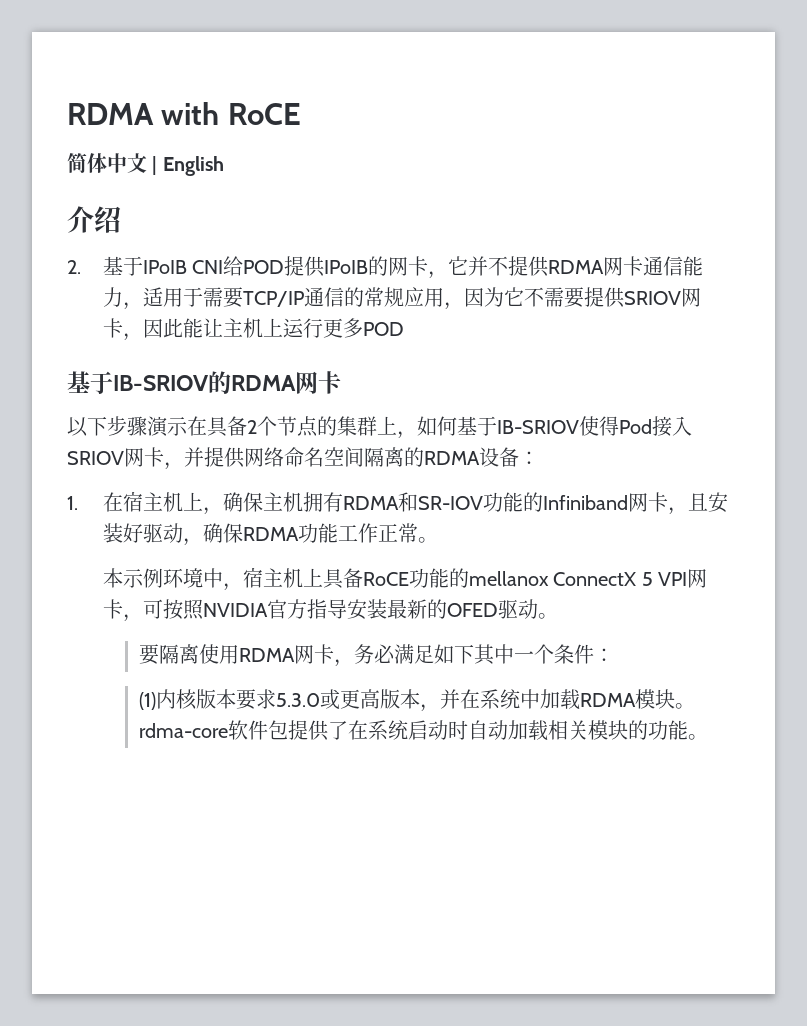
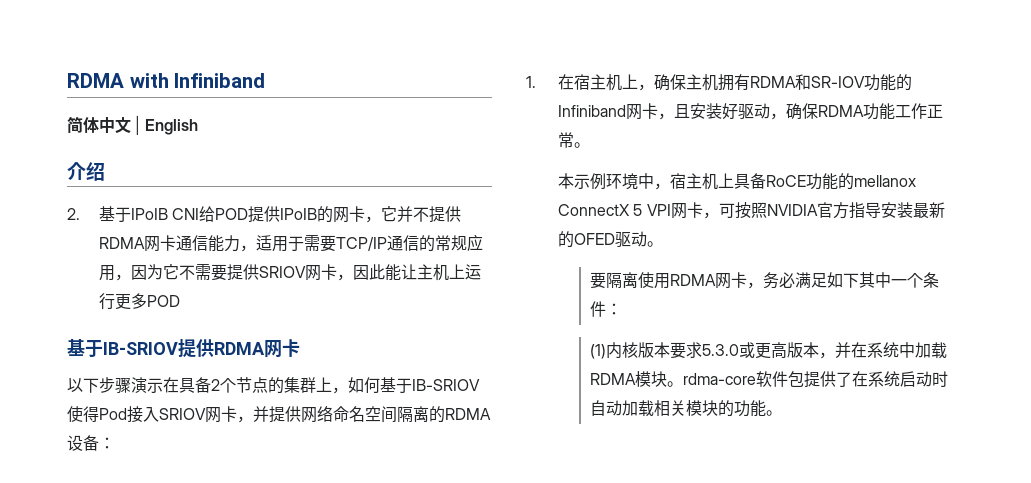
[227,103,301,125] RoCE -> [174,73,266,88] Infiniband
[208,371,231,394] 的 -> [178,338,214,358] 提供

